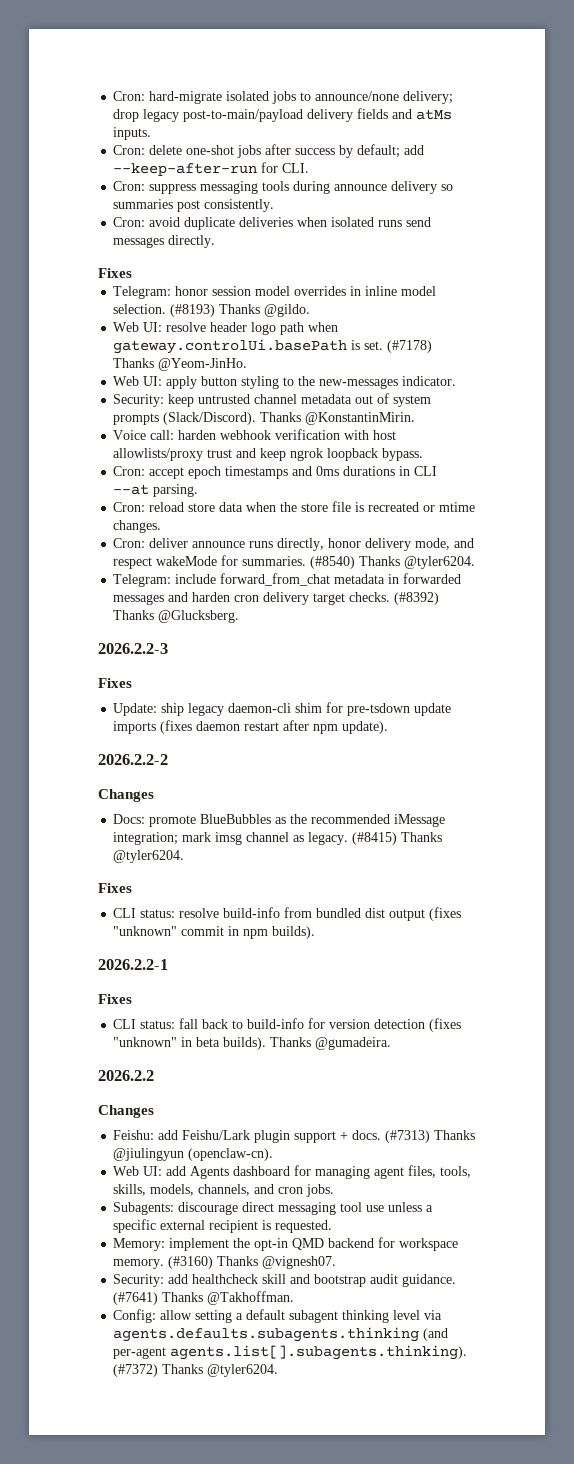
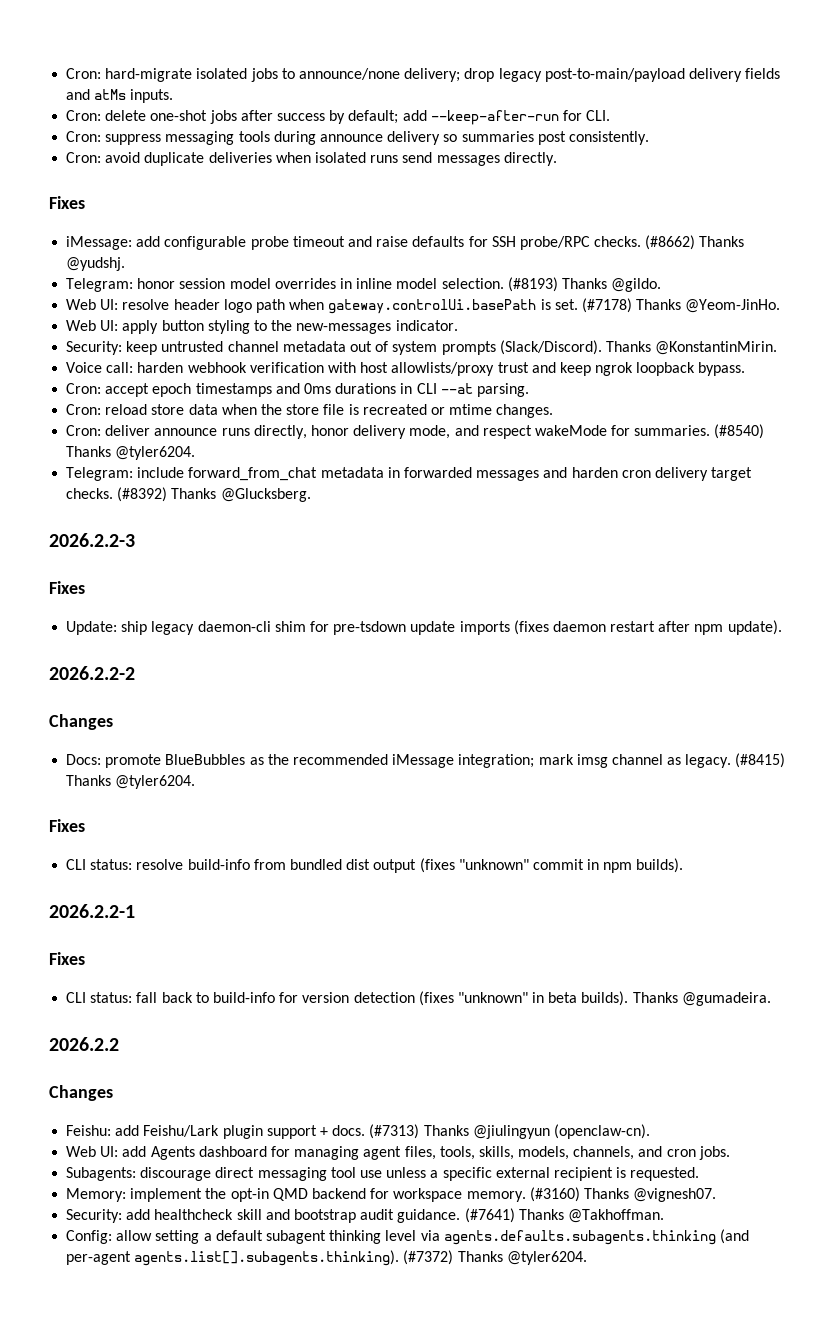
(132, 273) none -> [66,235,745,250] [66,257,126,271] // iMessage: add configurable probe timeout and raise defaults for SSH probe/RPC checks. (#8662) Thanks @yudshj.

